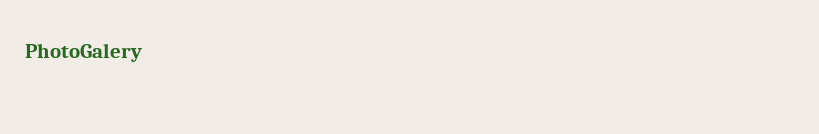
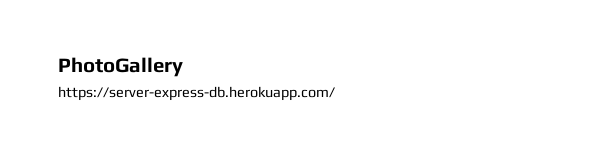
[25,43,142,62] PhotoGalery -> [58,57,183,77] [58,86,335,101] PhotoGallery // https://server-express-db.herokuapp.com/

